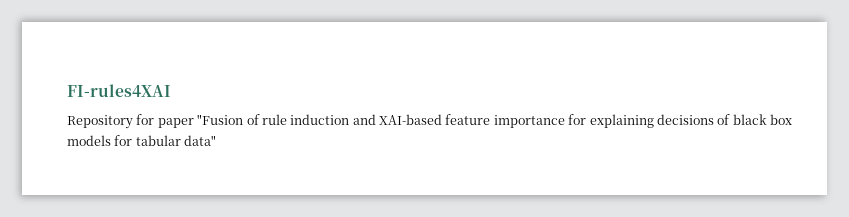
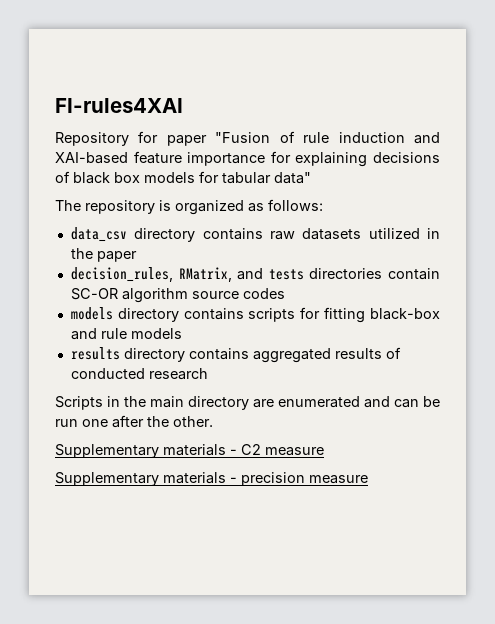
(217, 140) none -> [55,199,323,215] [70,227,441,242] [70,248,137,262] [70,267,441,282] [70,288,285,303] [70,307,440,323] [70,328,182,340] [70,347,401,363] [70,368,208,380] [55,396,440,410] [55,415,213,428] [55,444,324,458] [55,472,368,486] // The repository is organized as follows: // data_csv directory contains raw datasets utilized in the paper // decision_rules, RMatrix, and tests directories contain SC-OR algorithm source codes // models directory contains scripts for fitting black-box and rule models // results directory contains aggregated results of conducted research // Scripts in the main directory are enumerated and can be run one after the other. // Supplementary materials - C2 measure // Supplementary materials - precision measure

